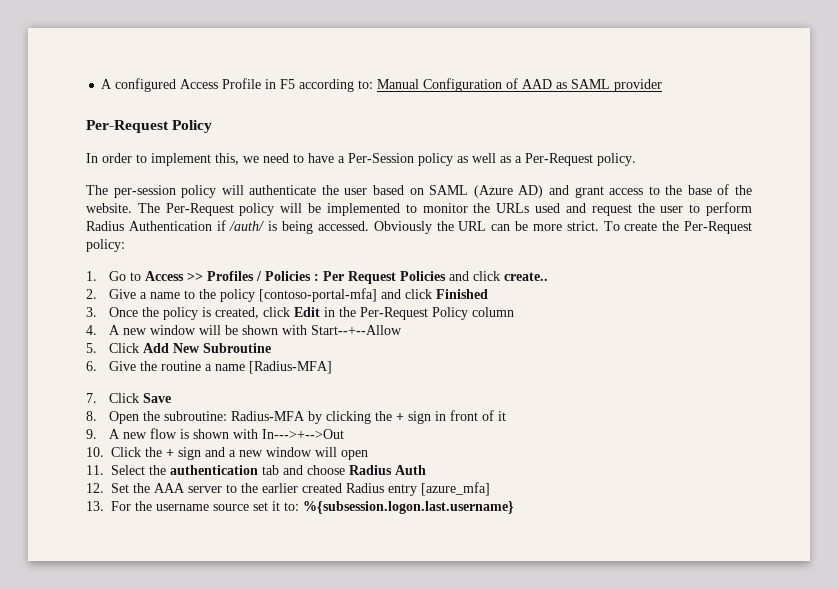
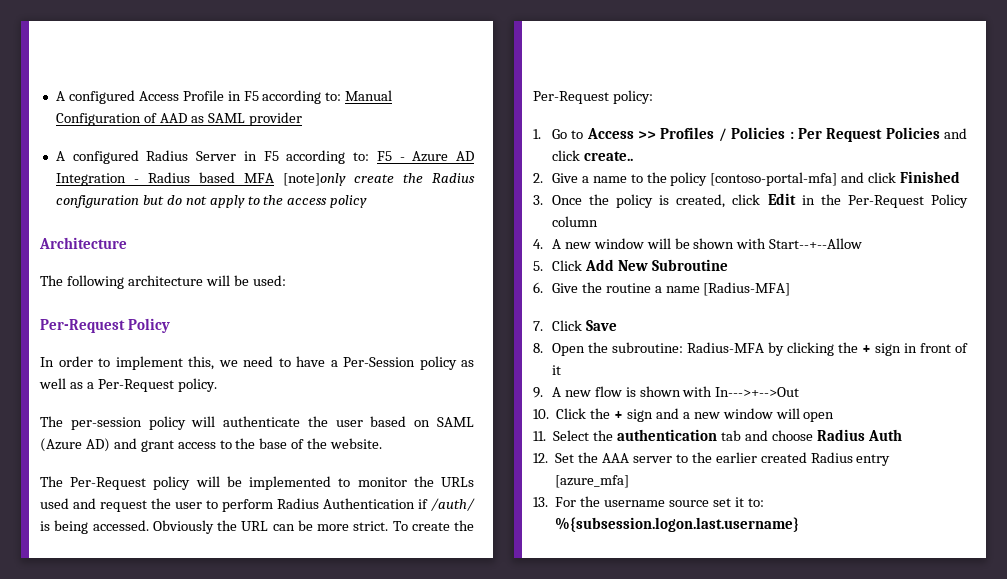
(663, 85) none -> [55,150,475,164] [55,172,476,186] [55,195,368,208] [39,237,127,249] [40,275,286,289] // A configured Radius Server in F5 according to: F5 - Azure AD Integration - Radius based MFA [note]only create the Radius configuration but do not apply to the access policy // Architecture // The following architecture will be used:
(132, 208) none -> (383, 443) //

